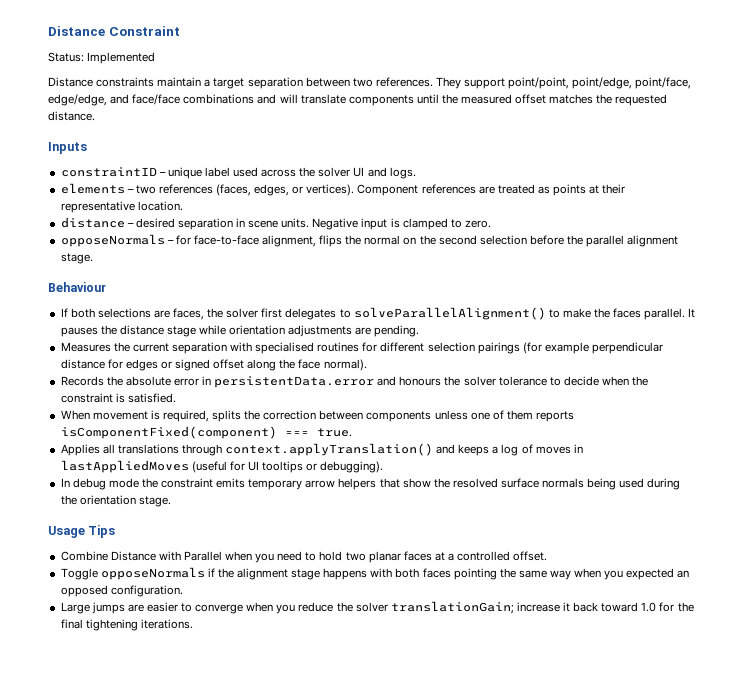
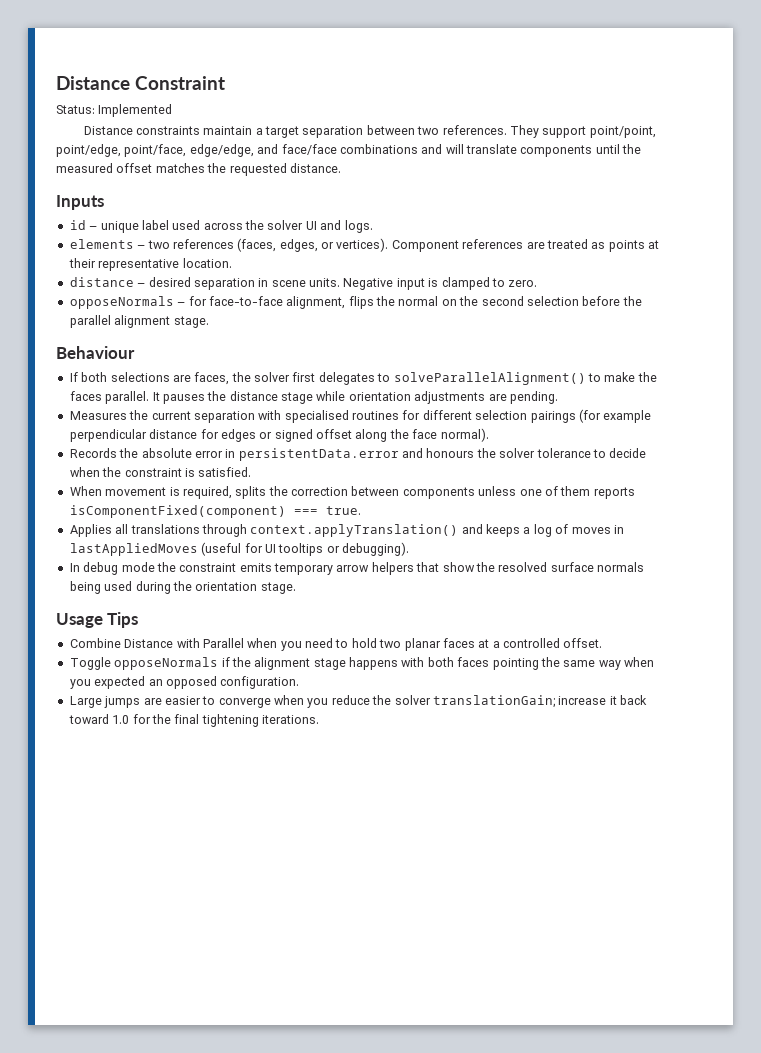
[60,167,157,177] constraintID -> [69,220,86,230] id

